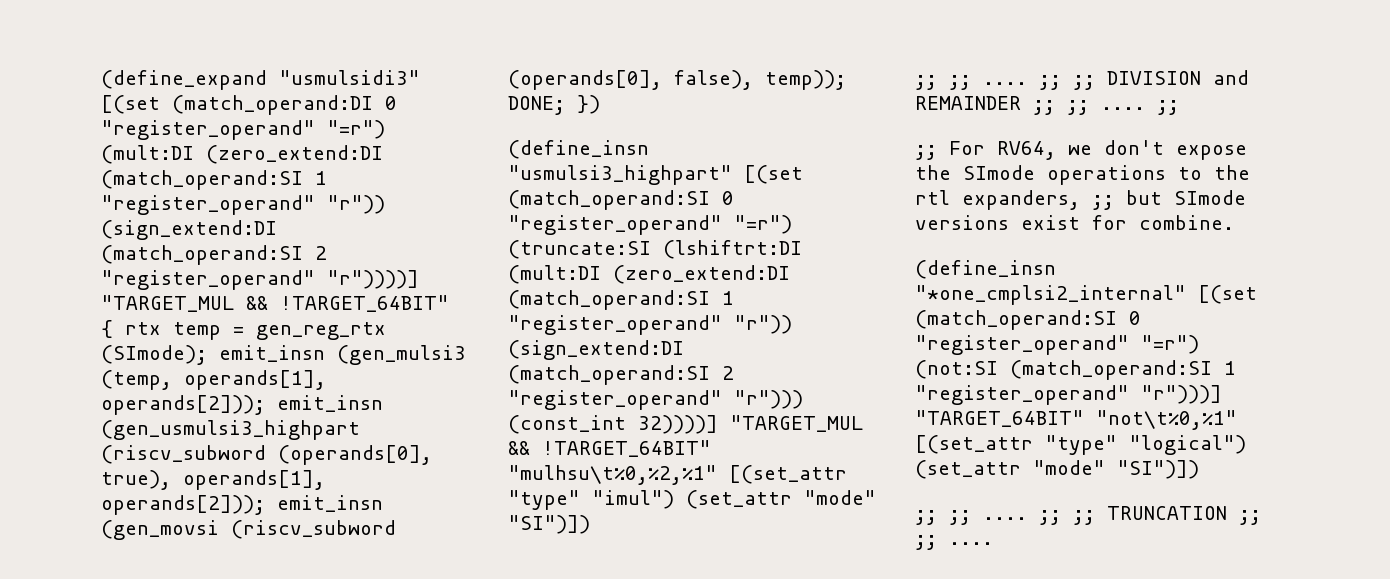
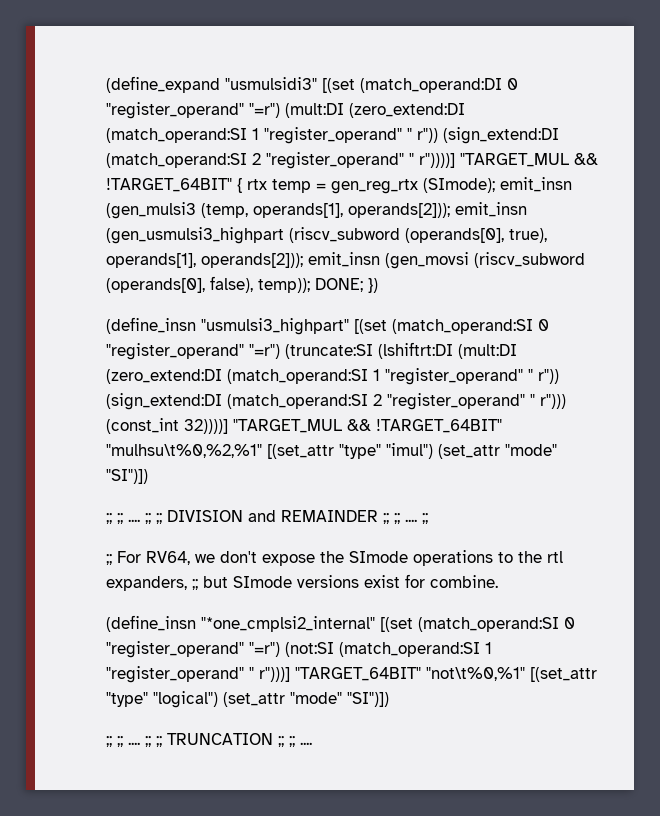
[327,195,385,214] [101,220,277,240] [101,245,327,265] [101,270,419,290] "r")) (sign_extend:DI (match_operand:SI 2 "register_operand" "r"))))] -> [407,127,559,144] [106,152,455,169] " r")) (sign_extend:DI (match_operand:SI 2 "register_operand" " r"))))]
[734,315,792,334] [508,340,684,360] [508,365,734,385] [508,390,803,410] "r")) (sign_extend:DI (match_operand:SI 2 "register_operand" "r"))) -> [528,369,559,384] [106,393,566,410] " r")) (sign_extend:DI (match_operand:SI 2 "register_operand" " r")))
[1141,385,1222,404] "r")))] -> [249,667,290,682] " r")))]

